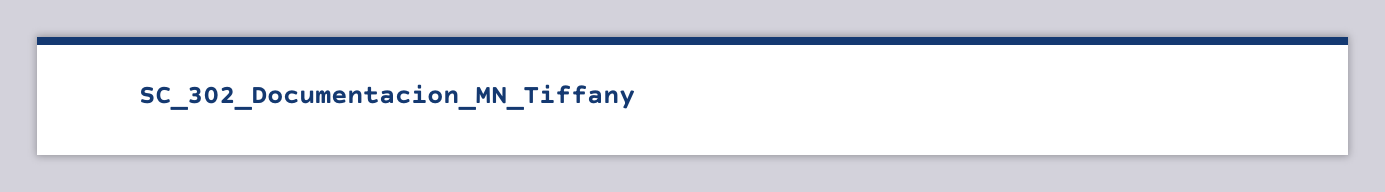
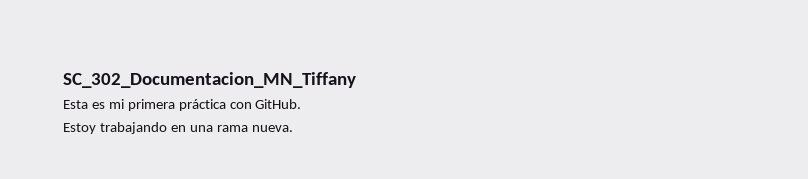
(635, 97) none -> [63,99,302,111] [63,122,293,134] // Esta es mi primera práctica con GitHub. // Estoy trabajando en una rama nueva.

